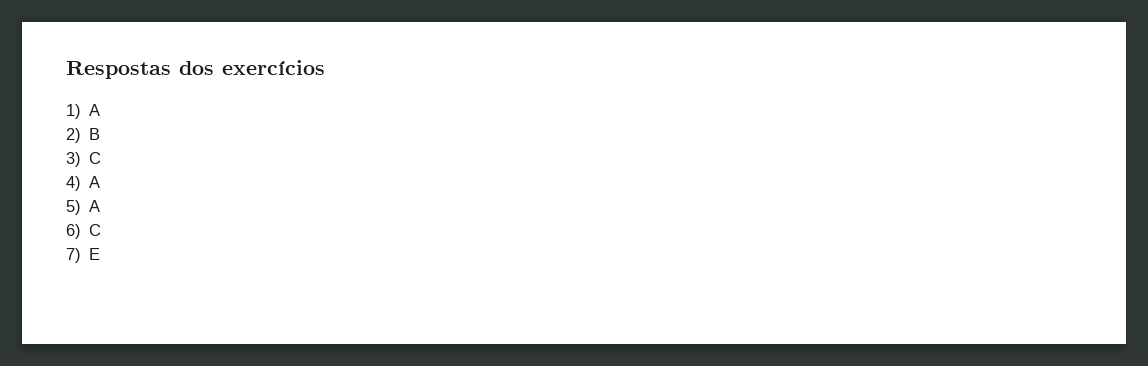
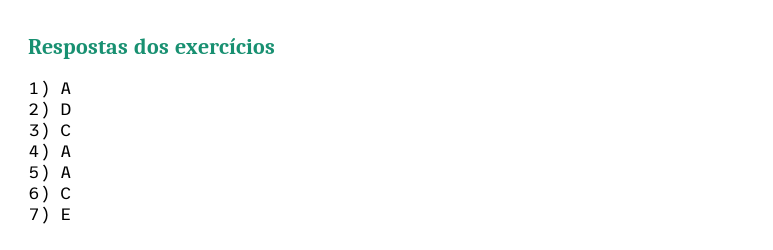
[89,128,101,140] B -> [60,103,73,115] D

